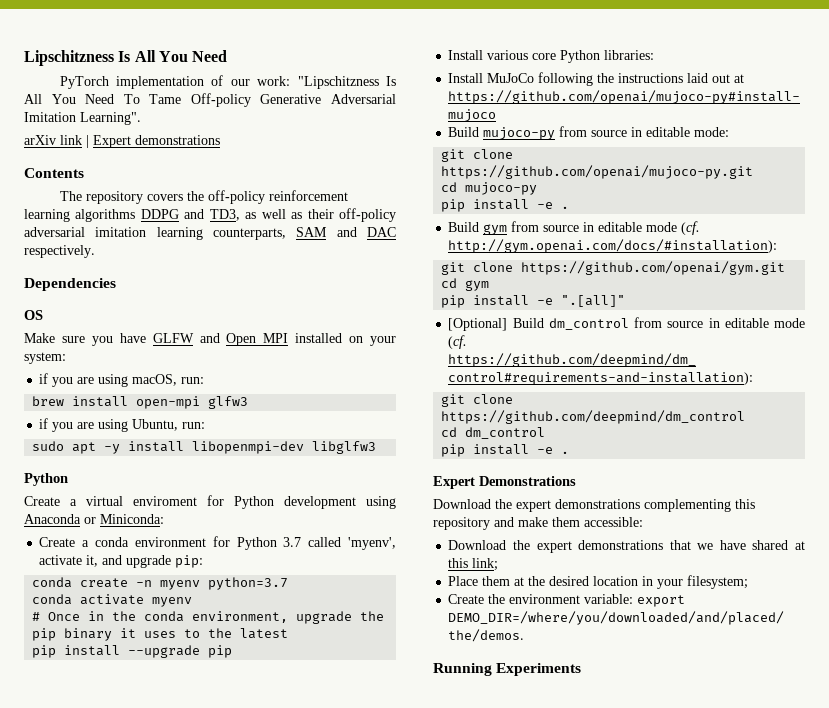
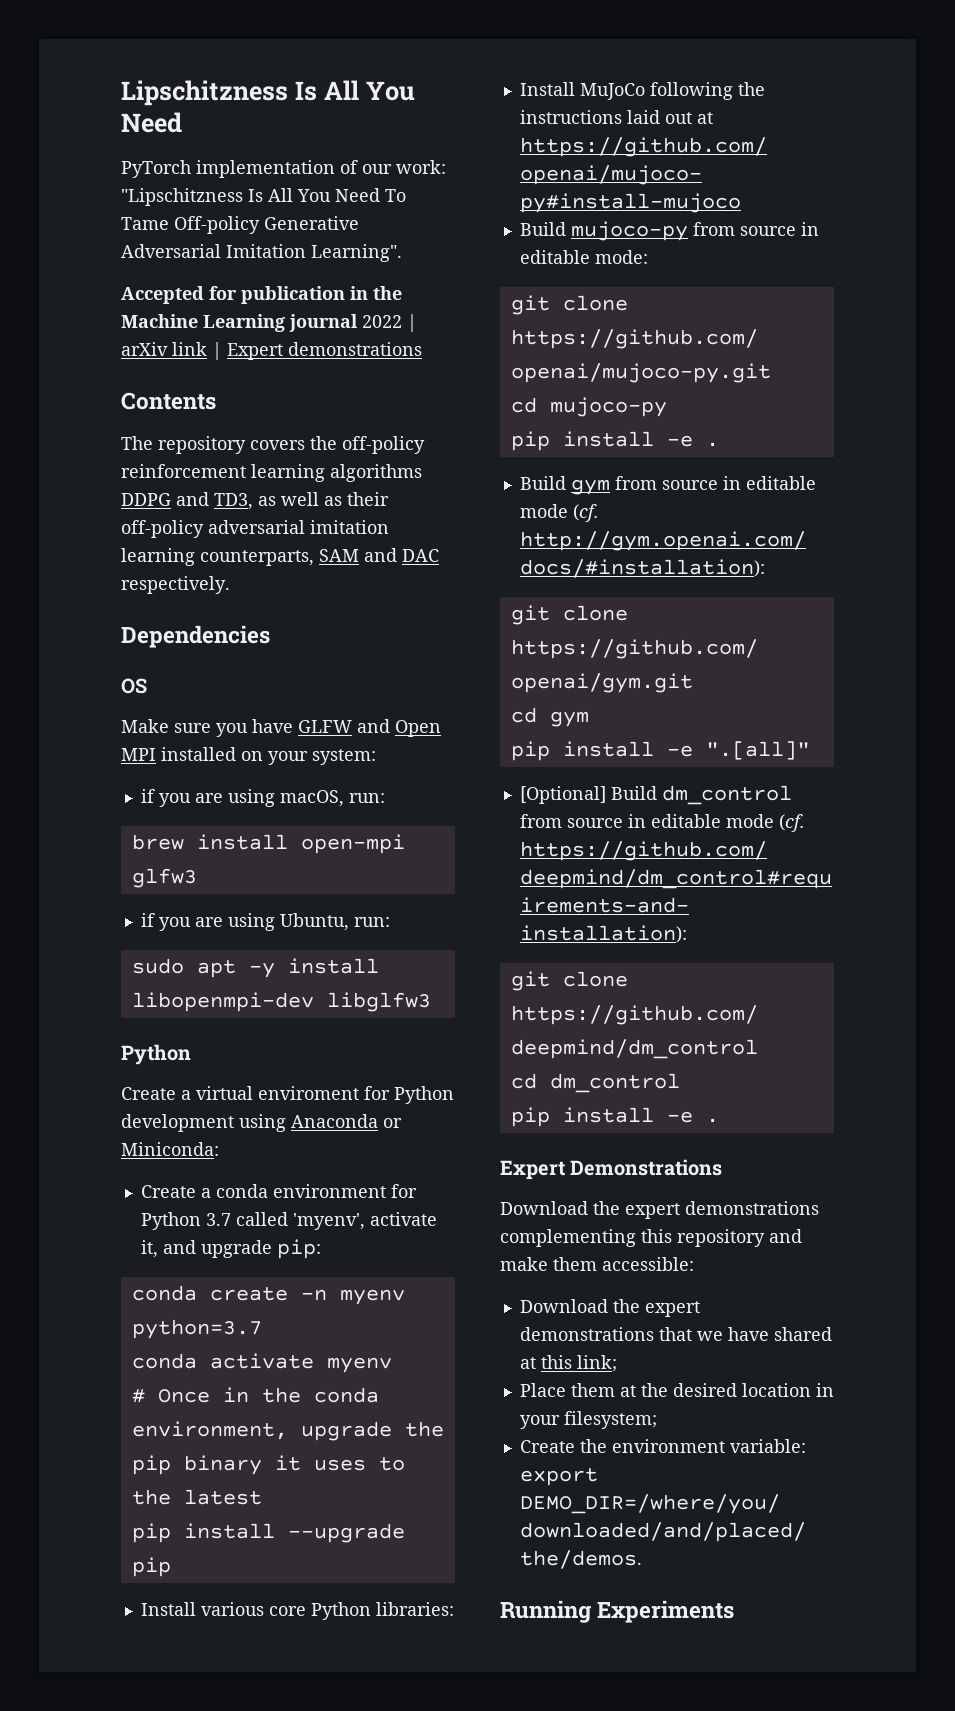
(141, 118) none -> [121,286,402,304] [121,314,417,332] Accepted for publication in the Machine Learning journal 2022 |

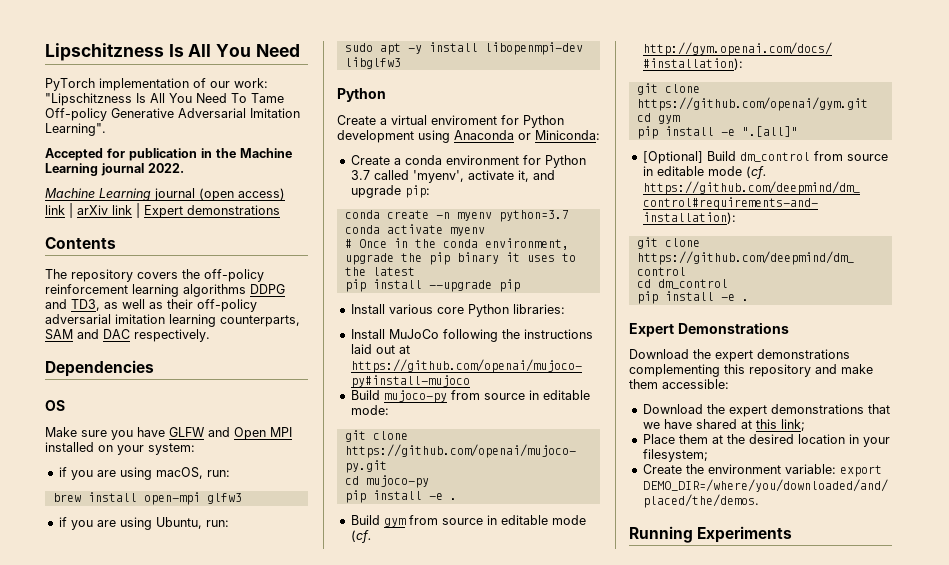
[362,315,402,328] 2022 -> [148,163,184,173] [45,188,285,201] [45,205,65,215] 2022. // Machine Learning journal (open access) link

